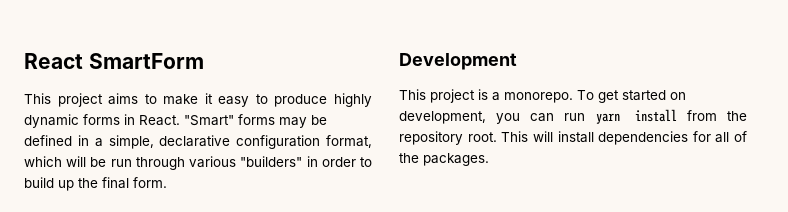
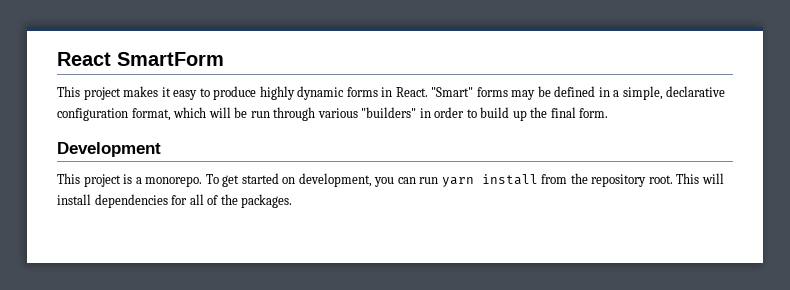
[108,93,199,105] aims to make -> [123,86,159,97] makes

